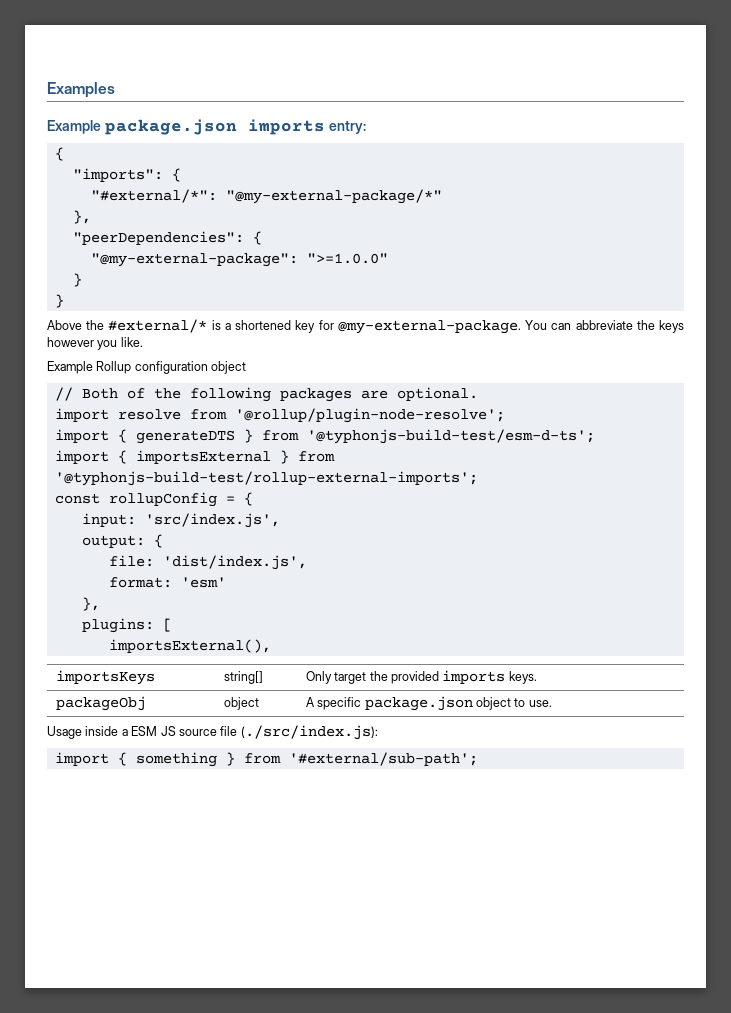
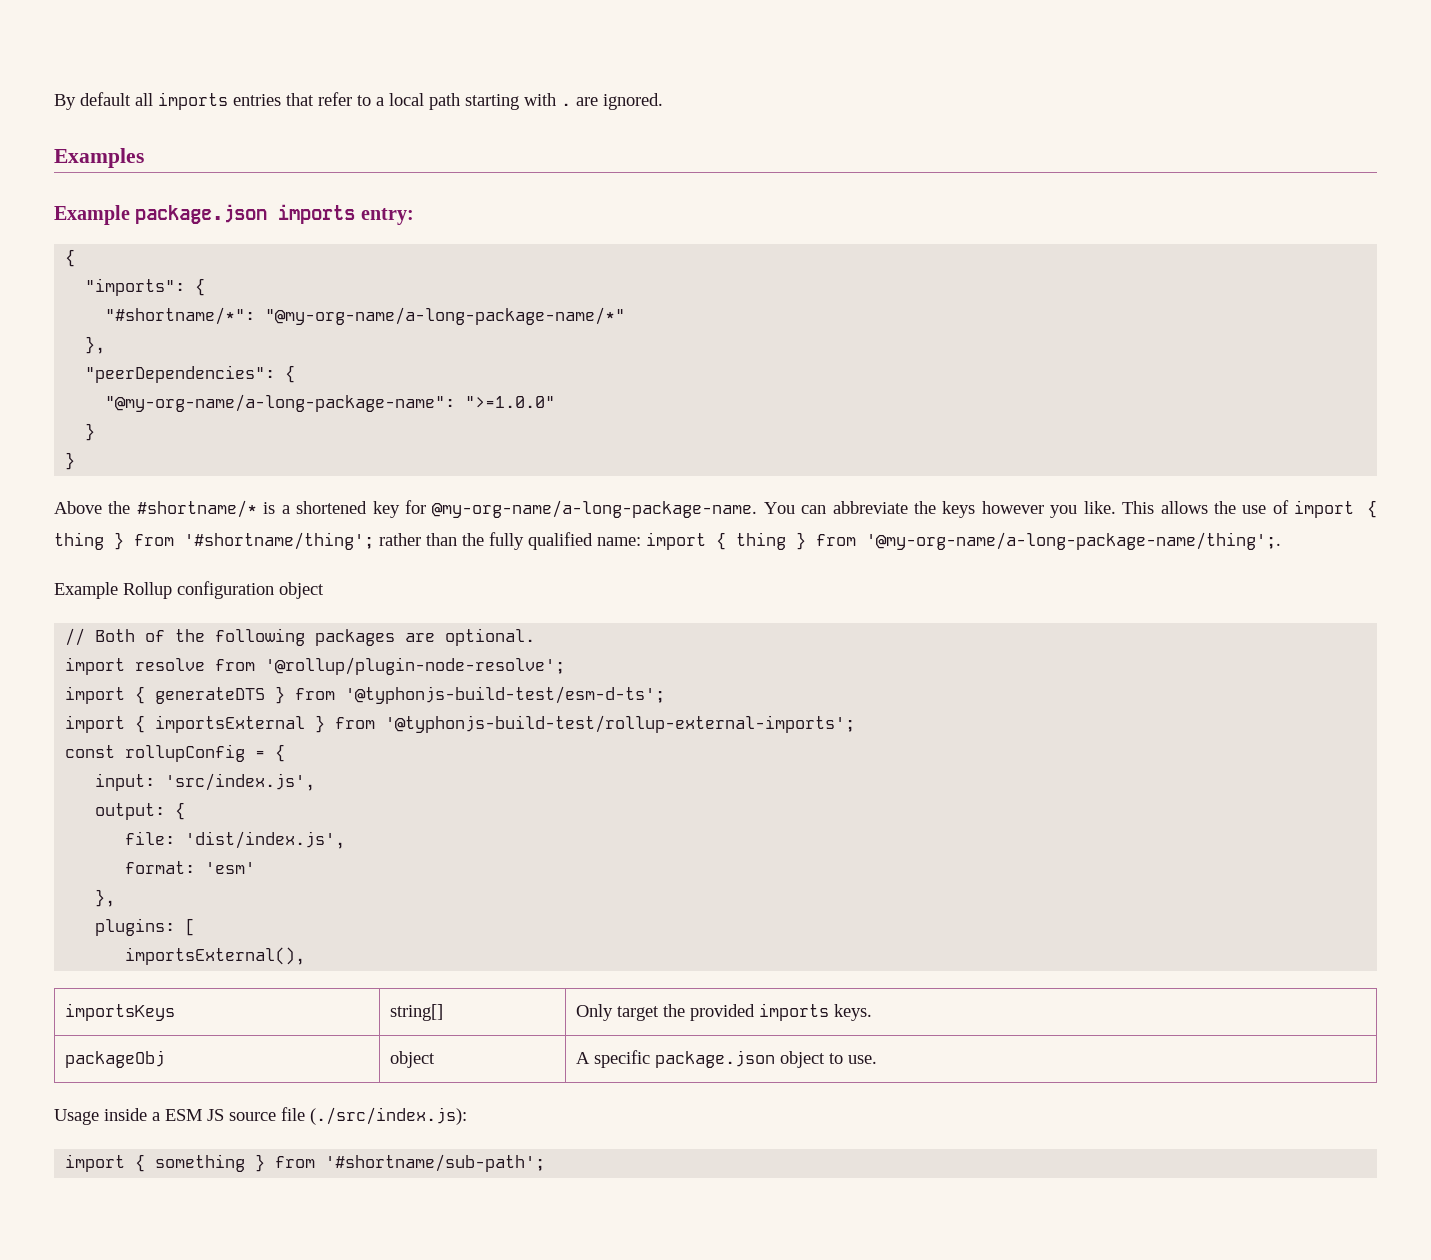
(47, 90) none -> [54,92,663,110] By default all imports entries that refer to a local path starting with . are ignored. //
[90,189,442,204] "#external/*": "@my-external-package/*" -> [105,307,626,325] "#shortname/*": "@my-org-name/a-long-package-name/*"
[90,253,298,267] "@my-external-package": -> [105,394,456,412] "@my-org-name/a-long-package-name":
[108,319,208,333] #external/* -> [136,500,257,518] #shortname/*
[337,320,521,334] @my-external-package. -> [432,500,758,518] @my-org-name/a-long-package-name.
(143, 342) none -> [1122,500,1377,518] [54,532,1281,550] This allows the use of import { thing } from '#shortname/thing'; rather than the fully qualified name: import { thing } from '@my-org-name/a-long-package-name/thing';.
[288,752,478,766] '#external/sub-path'; -> [325,1154,546,1172] '#shortname/sub-path';

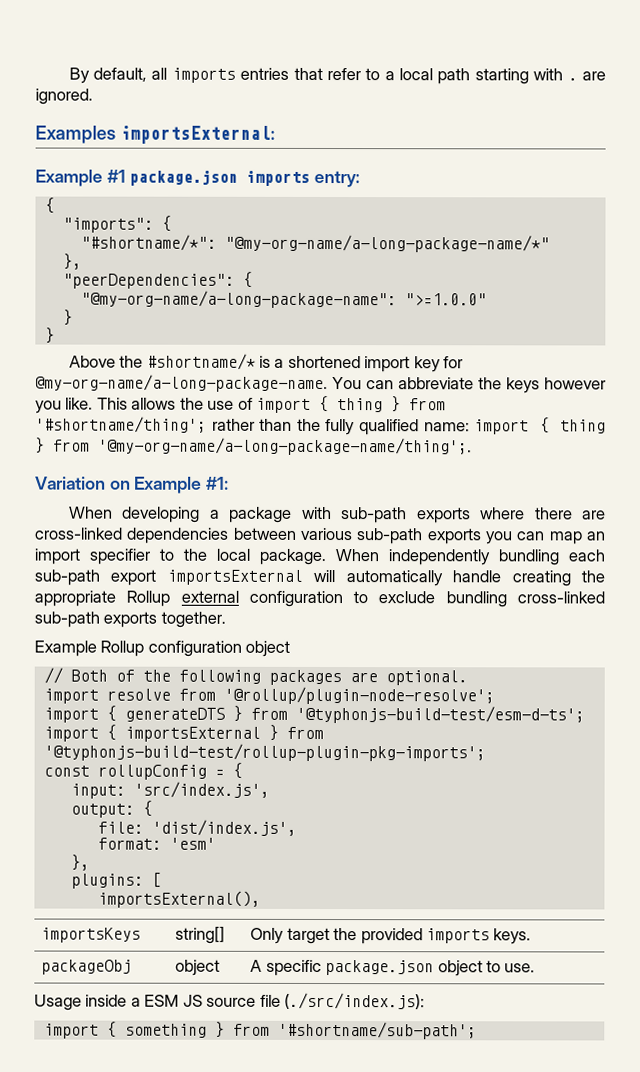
[80,92,131,106] default -> [92,67,147,82] default,
[54,205,130,225] // Example -> [119,125,275,144] [35,169,126,187] importsExternal: // Example #1
(368, 507) none -> [364,356,411,373] import
(1281, 541) none -> [35,476,230,494] [68,506,606,524] [34,527,606,545] [34,548,605,566] [34,569,606,587] [34,590,605,608] [34,611,226,628] // Variation on Example #1: // When developing a package with sub-path exports where there are cross-linked dependencies between various sub-path exports you can map an import specifier to the local package. When independently bundling each sub-path export importsExternal will automatically handle creating the appropriate Rollup external configuration to exclude bundling cross-linked sub-path exports together.
[385,715,856,733] '@typhonjs-build-test/rollup-external-imports'; -> [43,743,486,762] '@typhonjs-build-test/rollup-plugin-pkg-imports';

